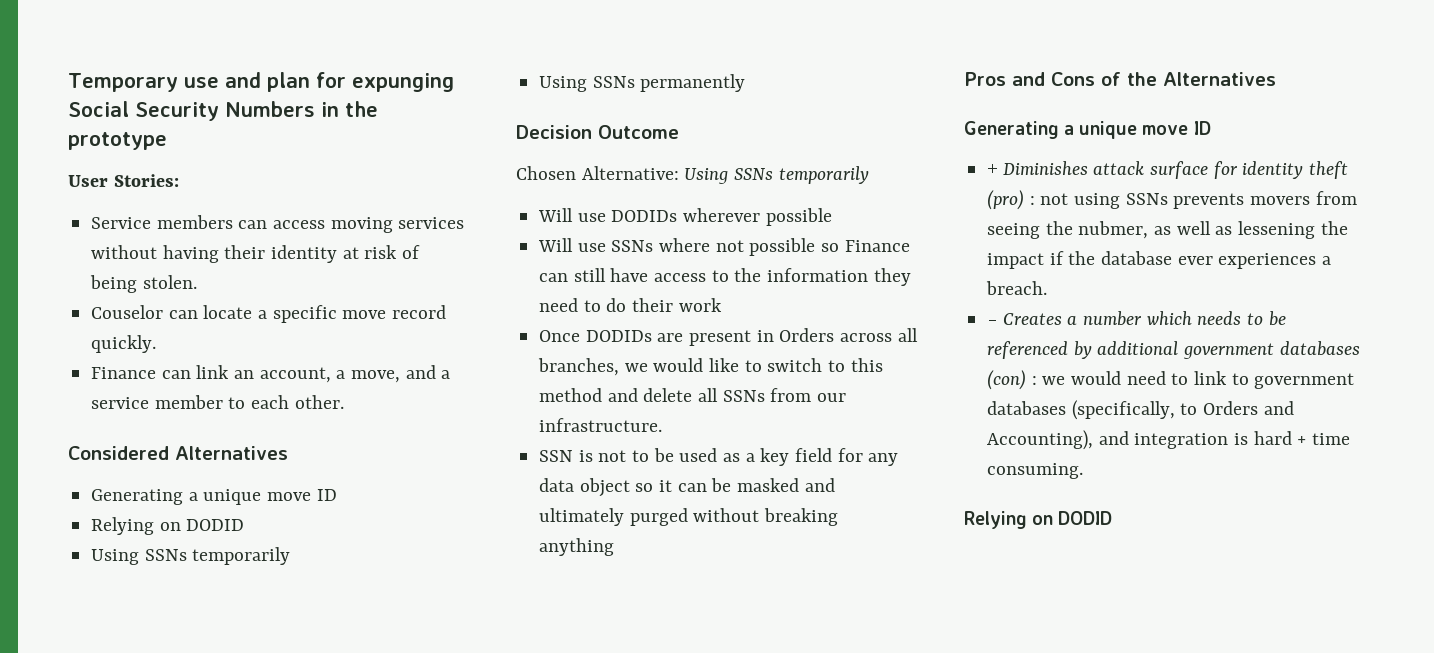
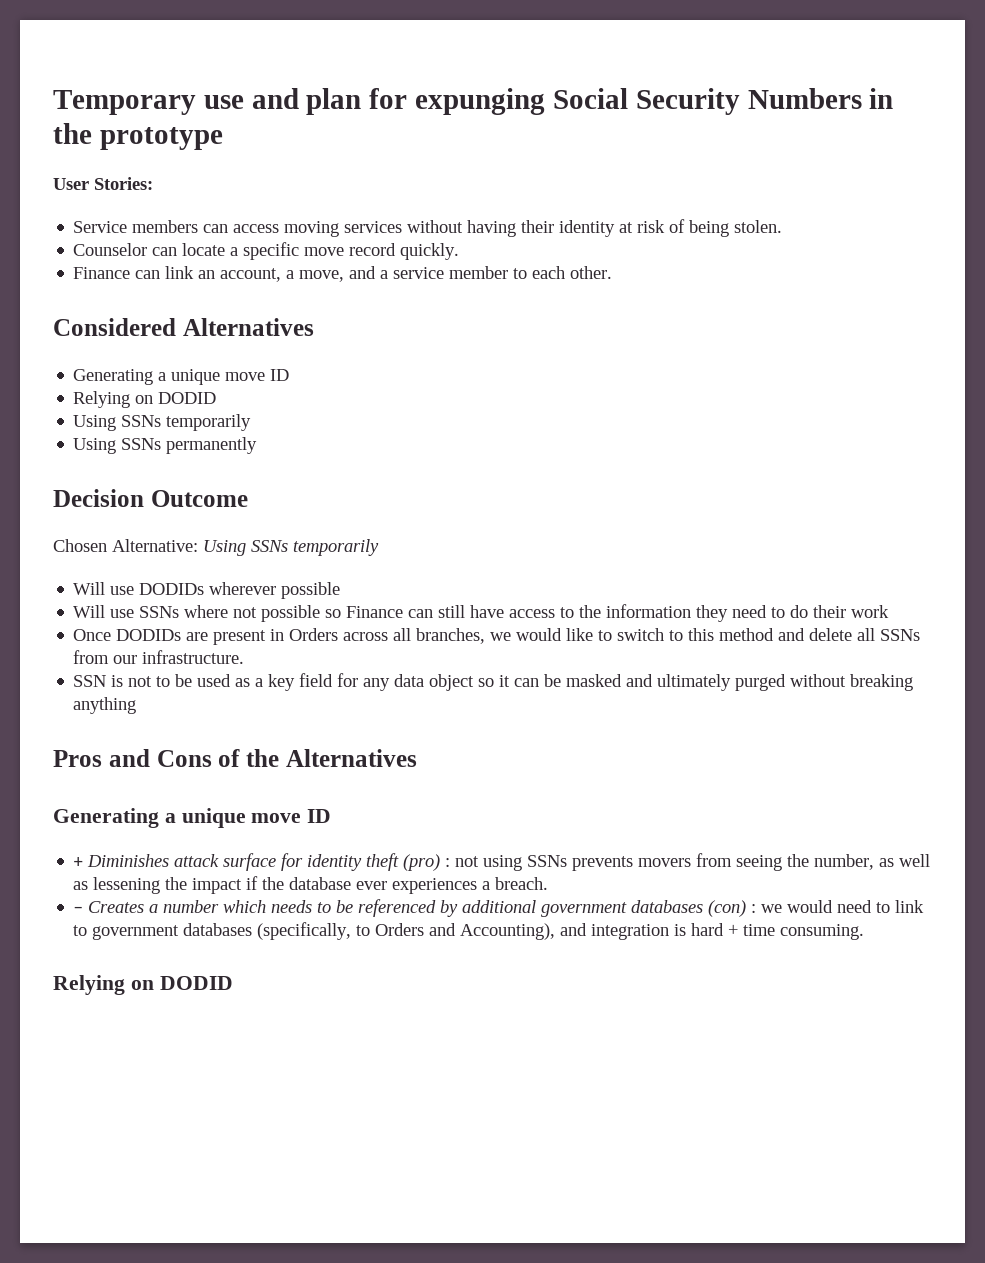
[91,305,164,319] Couselor -> [73,243,148,256] Counselor
[1078,221,1149,239] nubmer, -> [814,854,875,870] number,

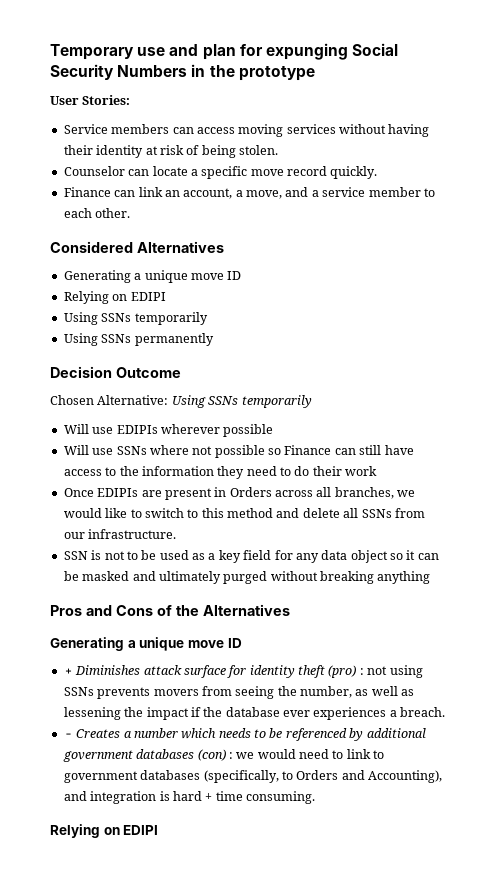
[158,392,217,404] DODID -> [130,292,166,301] EDIPI
[139,583,205,595] DODIDs -> [116,425,158,434] EDIPIs
[116,629,182,641] DODIDs -> [97,488,139,497] EDIPIs
[159,976,233,990] DODID -> [123,825,159,835] EDIPI

